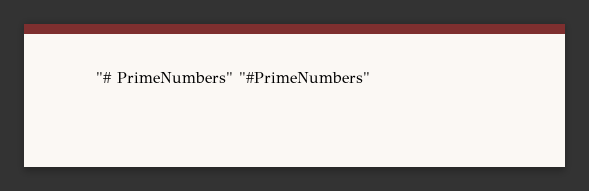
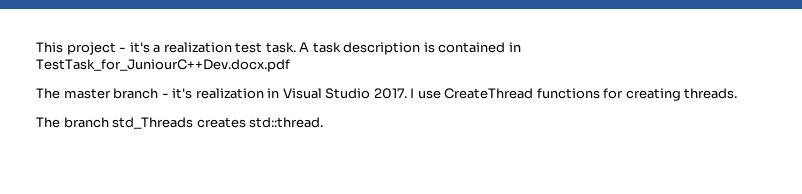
[96,72,370,83] "# PrimeNumbers" "#PrimeNumbers" -> [36,42,521,55] [36,59,290,72] [36,88,738,101] [36,117,324,129] This project - it's a realization test task. A task description is contained in TestTask_for_JuniourC++Dev.docx.pdf // The master branch - it's realization in Visual Studio 2017. I use CreateThread functions for creating threads. // The branch std_Threads creates std::thread.

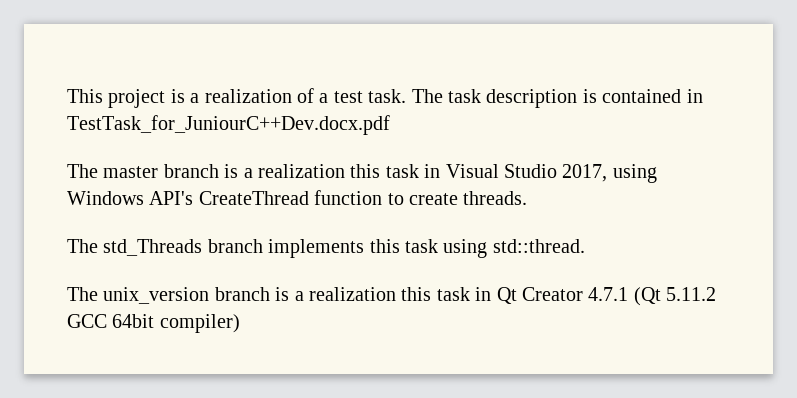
[119,42,232,53] - it's a realization -> [170,88,329,103] is a realization of a
[299,42,310,52] A -> [411,89,443,103] The
[161,88,738,101] [36,117,324,129] - it's realization in Visual Studio 2017. I use CreateThread functions for creating threads. // The branch std_Threads creates std::thread. -> [224,164,657,183] [67,190,528,205] [67,239,585,258] [67,287,717,306] [67,314,240,333] is a realization this task in Visual Studio 2017, using Windows API's CreateThread function to create threads. // The std_Threads branch implements this task using std::thread. // The unix_version branch is a realization this task in Qt Creator 4.7.1 (Qt 5.11.2 GCC 64bit compiler)

